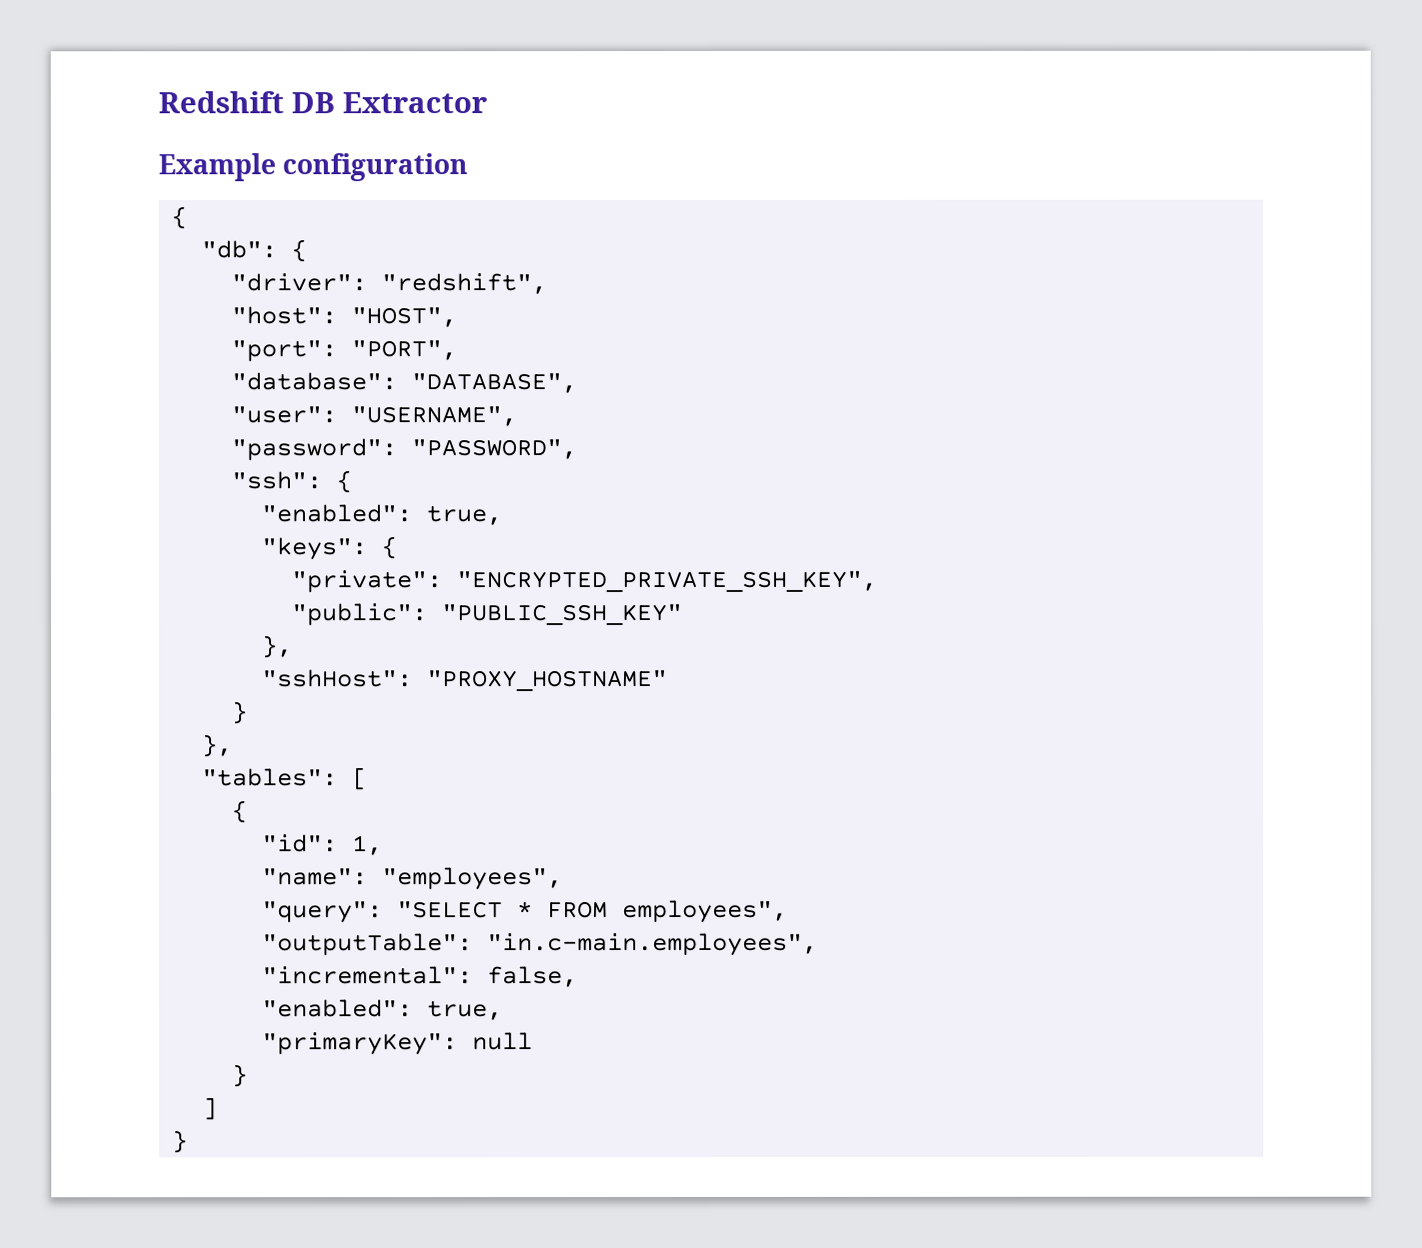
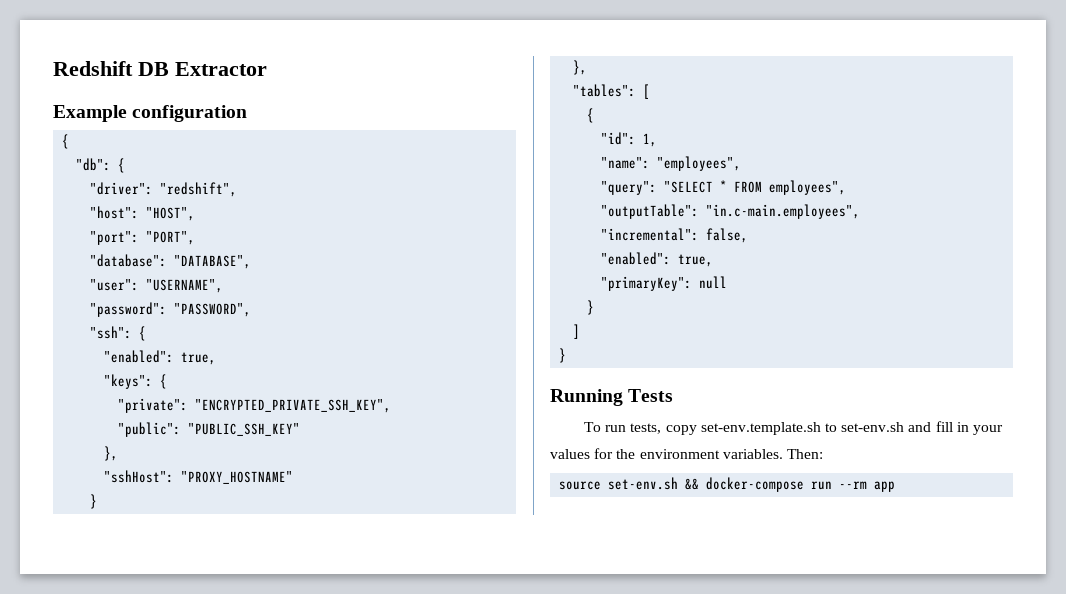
(188, 1142) none -> [550,389,674,406] [584,421,1003,435] [550,448,823,459] [559,477,896,492] // Running Tests // To run tests, copy set-env.template.sh to set-env.sh and fill in your values for the environment variables. Then: // source set-env.sh && docker-compose run --rm app

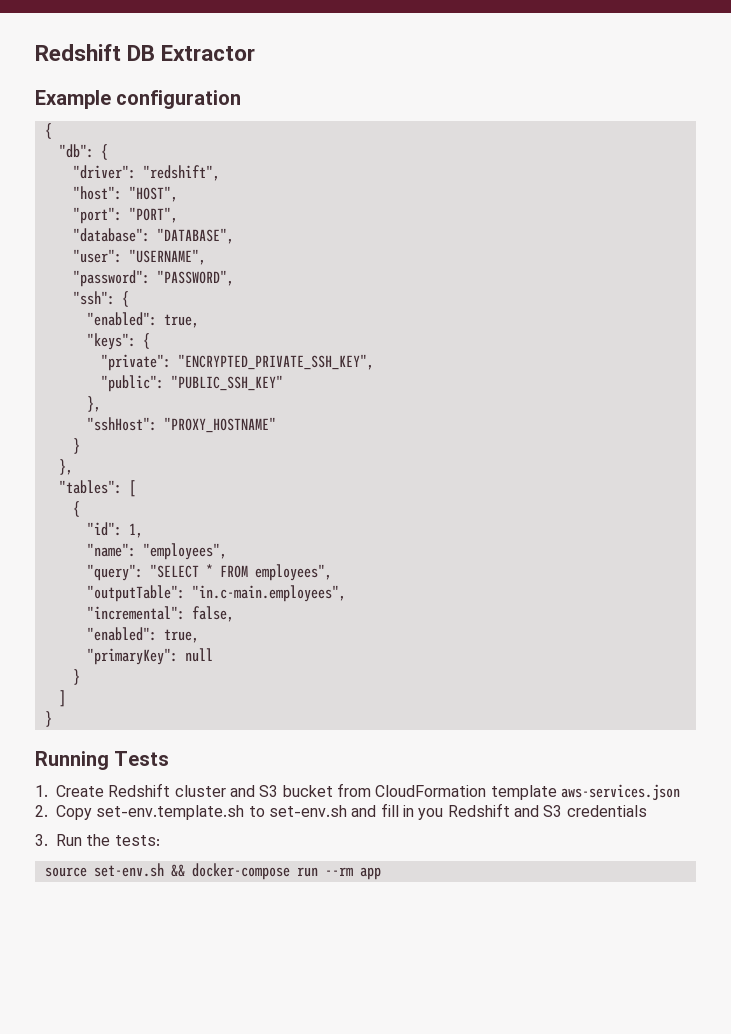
[584,422,697,435] To run tests, copy -> [35,783,680,801] [35,805,92,820] 1. Create Redshift cluster and S3 bucket from CloudFormation template aws-services.json // 2. Copy
[972,425,1003,435] [550,448,823,459] your values for the environment variables. Then: -> [418,803,647,820] [35,834,160,846] you Redshift and S3 credentials // 3. Run the tests:

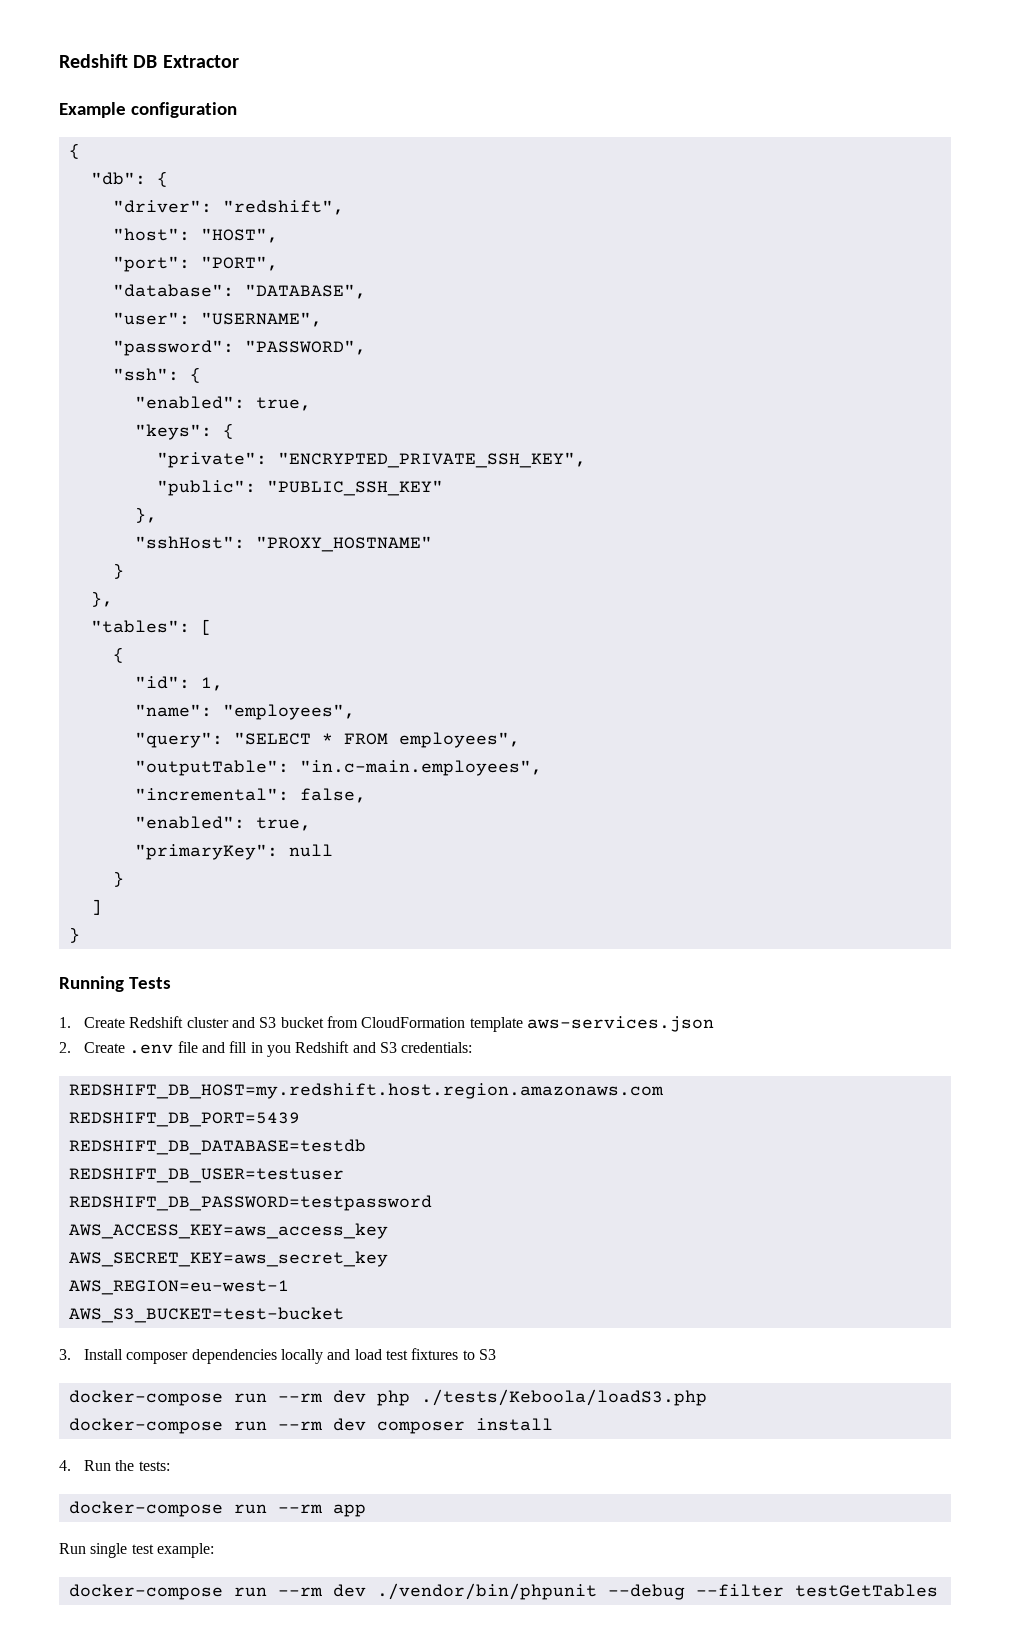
[56,805,347,820] Copy set-env.template.sh to set-env.sh -> [84,1041,198,1054] Create .env file
[566,805,647,817] [35,834,48,846] credentials // 3. -> [401,1042,473,1053] [68,1083,664,1099] [68,1112,300,1127] [68,1139,366,1155] [68,1168,344,1183] [68,1195,432,1211] [68,1223,388,1239] [68,1251,388,1267] [68,1280,289,1295] [68,1307,344,1323] [59,1348,496,1364] [68,1389,707,1406] [68,1418,553,1434] [59,1460,71,1471] credentials: // REDSHIFT_DB_HOST=my.redshift.host.region.amazonaws.com // REDSHIFT_DB_PORT=5439 // REDSHIFT_DB_DATABASE=testdb // REDSHIFT_DB_USER=testuser // REDSHIFT_DB_PASSWORD=testpassword // AWS_ACCESS_KEY=aws_access_key // AWS_SECRET_KEY=aws_secret_key // AWS_REGION=eu-west-1 // AWS_S3_BUCKET=test-bucket // 3. Install composer dependencies locally and load test fixtures to S3 // docker-compose run --rm dev php ./tests/Keboola/loadS3.php // docker-compose run --rm dev composer install // 4.
[44,863,185,877] source set-env.sh && -> (170, 1466) none
(381, 873) none -> [59,1543,214,1558] [68,1583,938,1600] // Run single test example: // docker-compose run --rm dev ./vendor/bin/phpunit --debug --filter testGetTables

